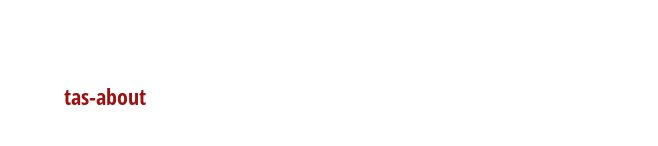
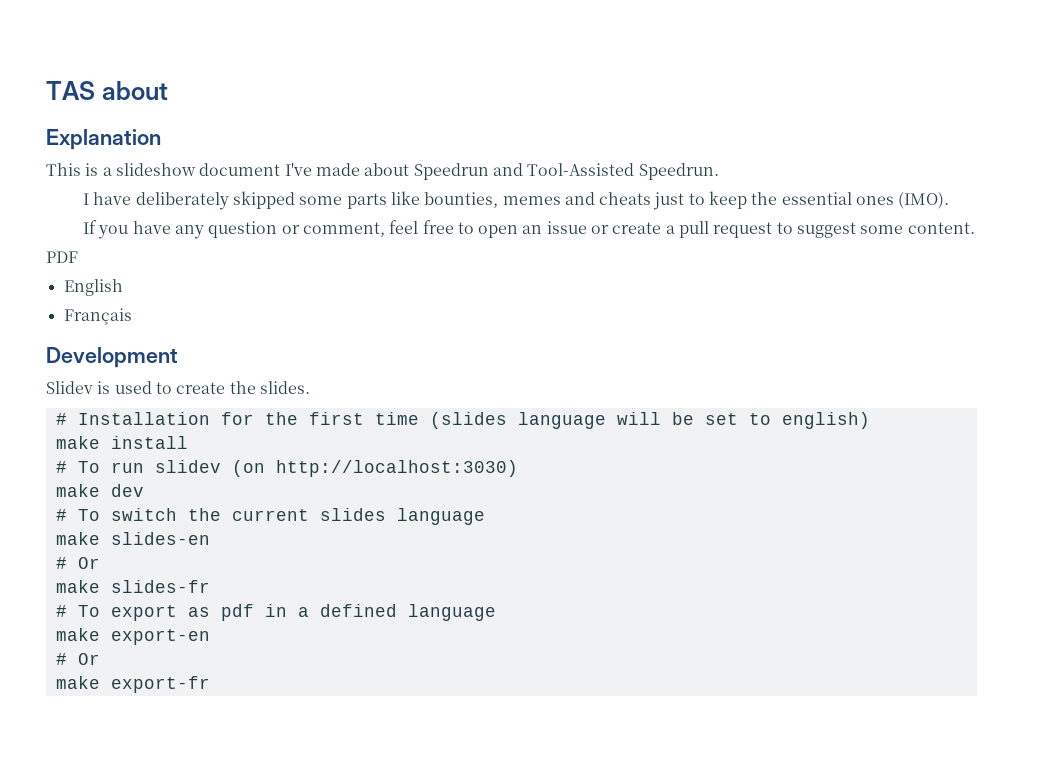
[64,88,146,105] tas-about -> [46,81,168,100] [46,129,161,150] [46,163,719,180] [82,191,950,210] [82,220,975,239] [46,251,78,263] [63,279,123,296] [63,308,132,325] [46,347,178,368] [46,381,310,394] [55,412,870,429] [55,436,188,449] [55,460,518,477] [55,484,144,497] [55,508,485,525] [55,532,210,545] [55,557,100,569] [55,580,210,593] [55,604,496,621] [55,628,210,645] [55,653,100,665] [55,676,210,693] TAS about // Explanation // This is a slideshow document I've made about Speedrun and Tool-Assisted Speedrun. // I have deliberately skipped some parts like bounties, memes and cheats just to keep the essential ones (IMO). // If you have any question or comment, feel free to open an issue or create a pull request to suggest some content. // PDF // English // Français // Development // Slidev is used to create the slides. // # Installation for the first time (slides language will be set to english) // make install // # To run slidev (on http://localhost:3030) // make dev // # To switch the current slides language // make slides-en // # Or // make slides-fr // # To export as pdf in a defined language // make export-en // # Or // make export-fr

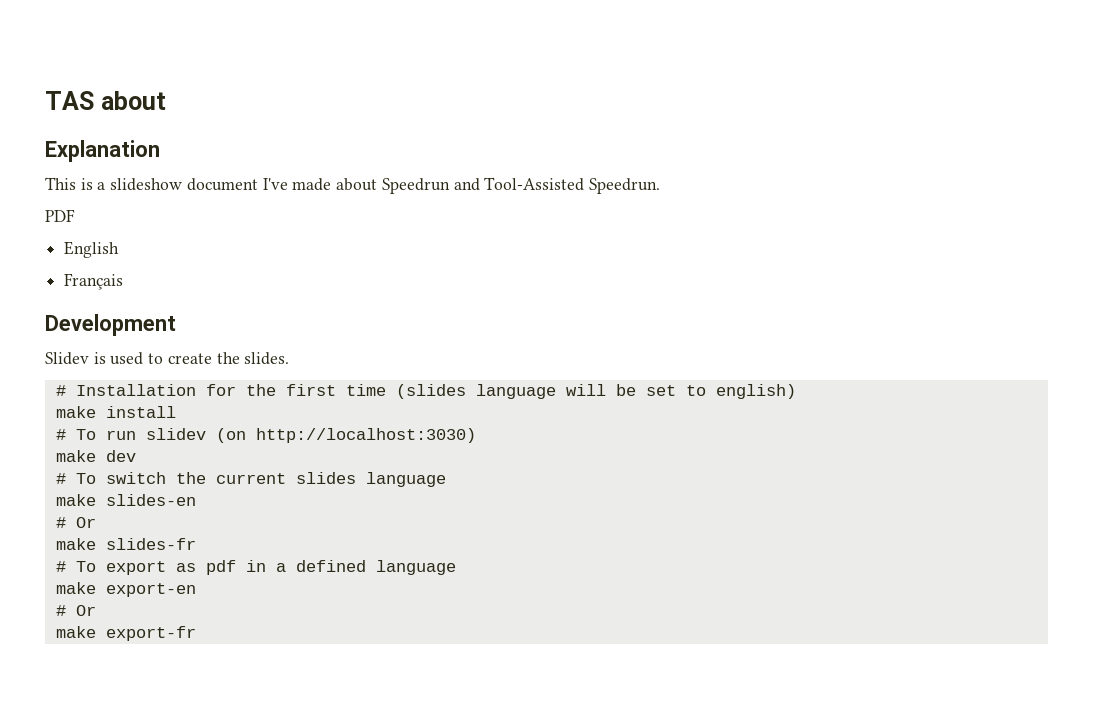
[82,191,950,210] [82,220,975,239] // I have deliberately skipped some parts like bounties, memes and cheats just to keep the essential ones (IMO). // If you have any question or comment, feel free to open an issue or create a pull request to suggest some content. -> (660, 186) none

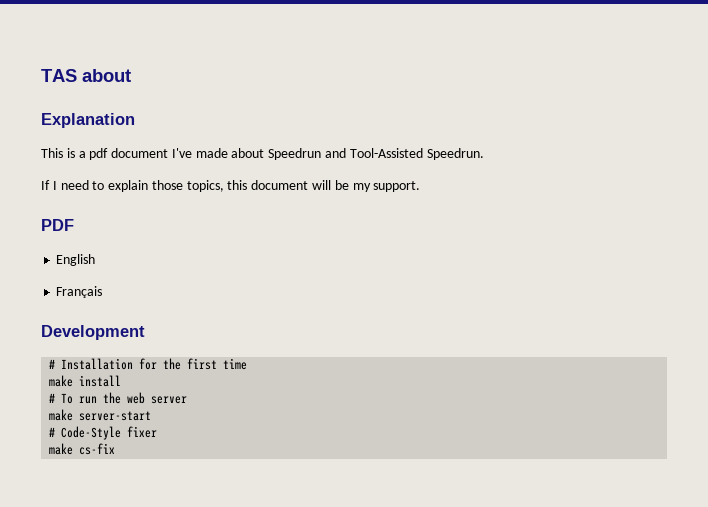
[110,178,183,191] slideshow -> [89,148,109,160] pdf
[45,209,75,222] [64,241,120,258] [64,273,124,290] [45,314,176,336] [45,352,290,365] PDF // English // Français // Development // Slidev is used to create the slides. -> [41,180,421,192] [41,219,74,231] [56,254,96,266] [56,286,103,298] [41,325,145,340] If I need to explain those topics, this document will be my support. // PDF // English // Français // Development
[395,384,796,399] (slides language will be set to english) -> (248, 364) none
[145,428,476,443] [55,450,136,462] [55,472,446,487] [55,494,196,506] [55,517,96,528] [55,538,196,550] [55,560,456,575] [55,582,196,597] [55,605,96,616] [55,626,196,641] slidev (on http://localhost:3030) // make dev // # To switch the current slides language // make slides-en // # Or // make slides-fr // # To export as pdf in a defined language // make export-en // # Or // make export-fr -> [103,392,188,404] [49,409,152,421] [49,426,158,440] [49,443,116,455] the web server // make server-start // # Code-Style fixer // make cs-fix

